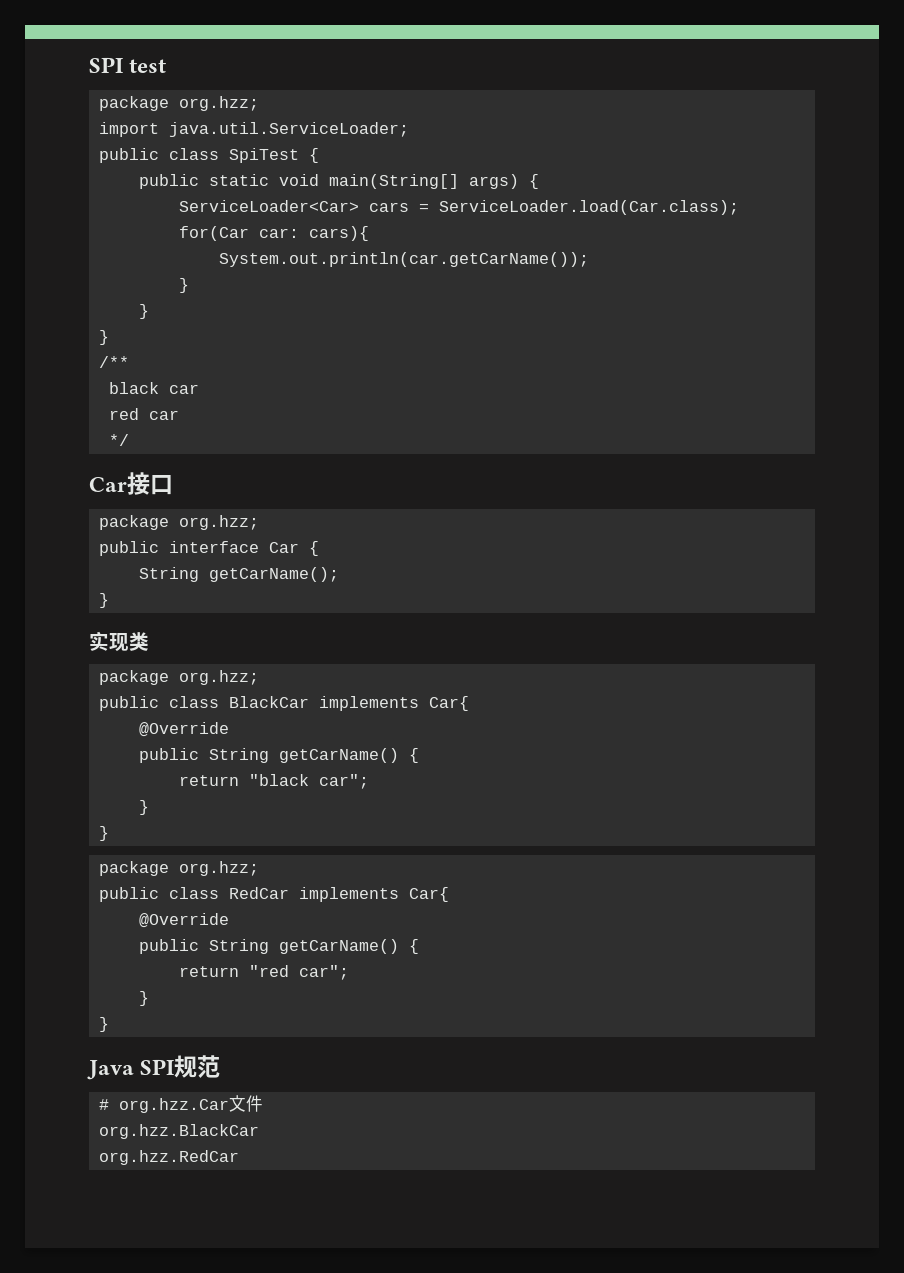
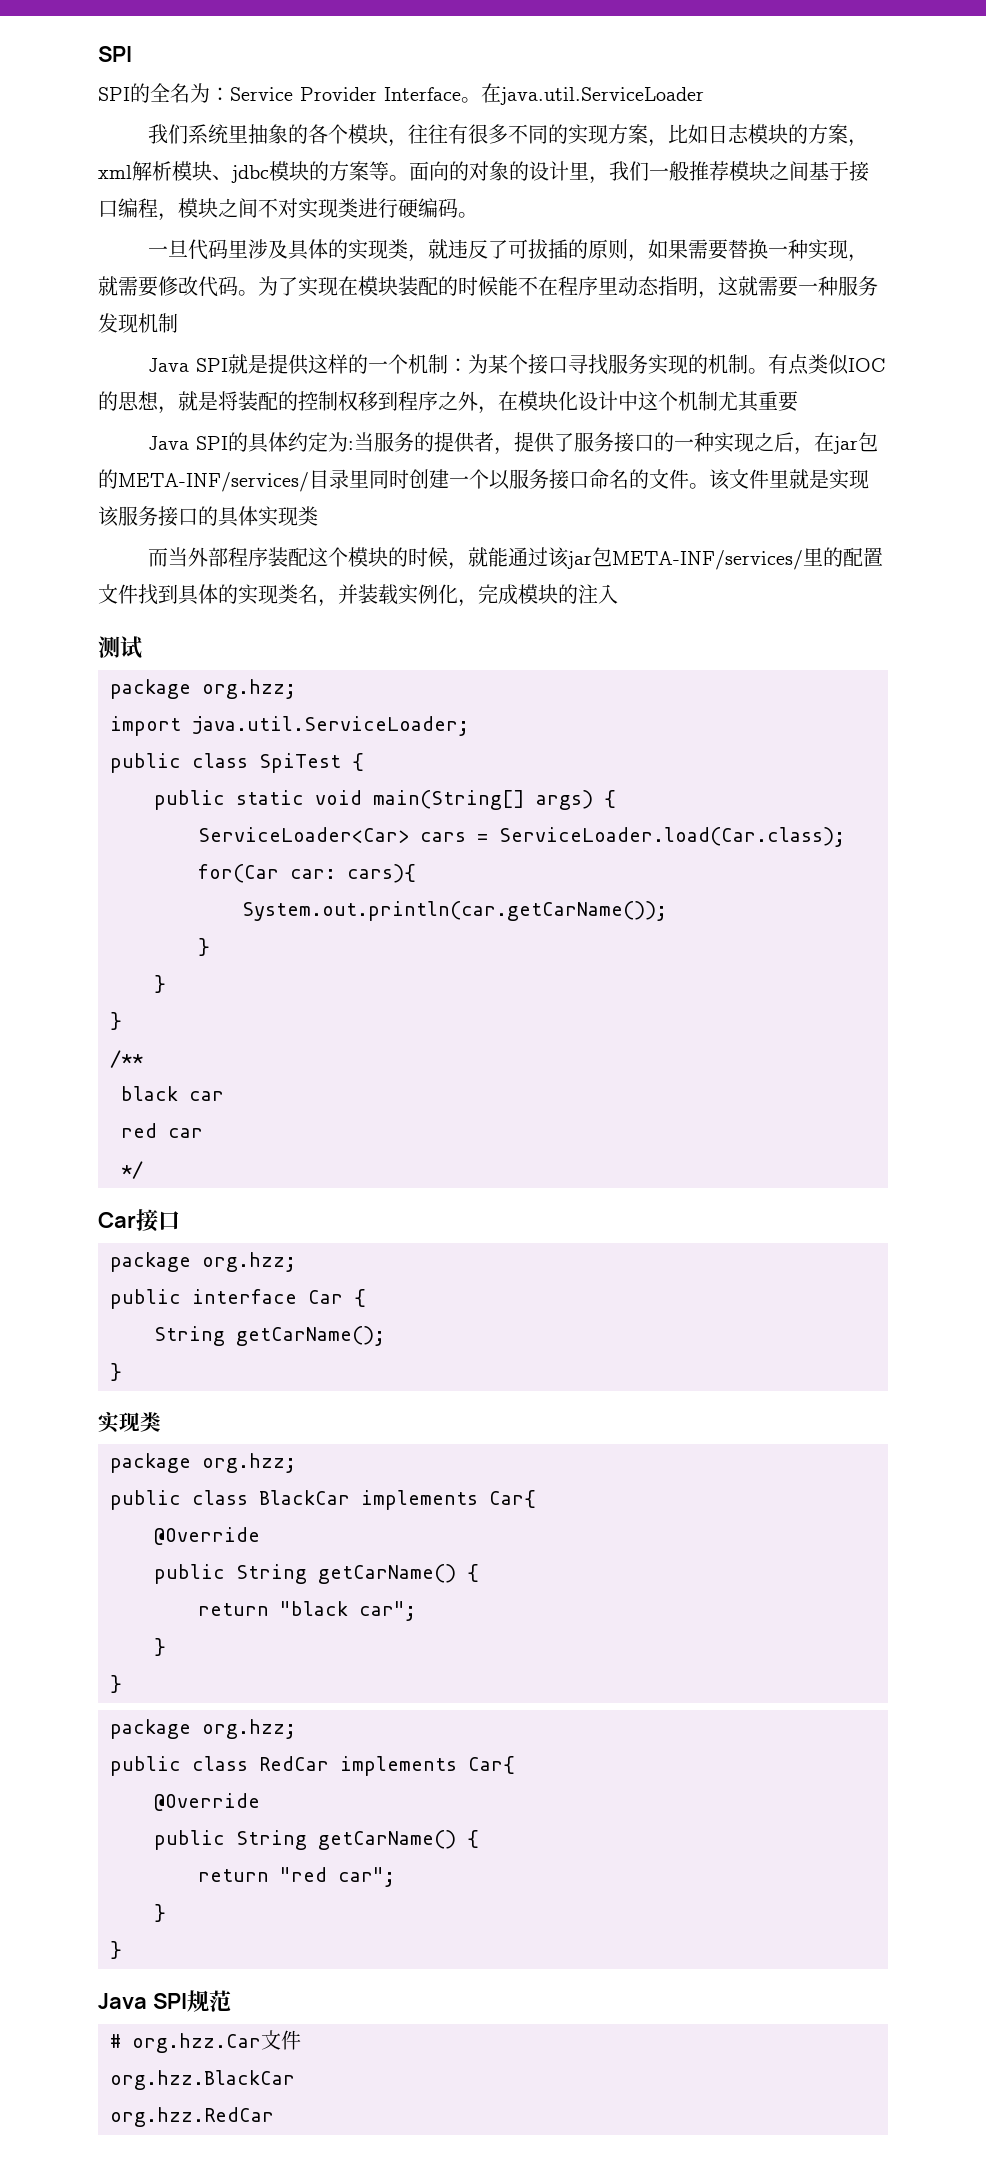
[89,57,167,73] SPI test -> [98,46,132,62] [98,83,704,105] [148,124,869,147] [98,161,869,184] [98,198,478,221] [148,239,869,262] [98,276,878,299] [98,313,178,333] [148,354,886,375] [98,391,798,414] [148,432,879,455] [98,469,869,492] [98,506,318,527] [148,547,884,570] [98,584,618,607] [98,636,142,659] SPI // SPI的全名为：Service Provider Interface。在java.util.ServiceLoader // 我们系统里抽象的各个模块，往往有很多不同的实现方案，比如日志模块的方案，xml解析模块、jdbc模块的方案等。面向的对象的设计里，我们一般推荐模块之间基于接口编程，模块之间不对实现类进行硬编码。 // 一旦代码里涉及具体的实现类，就违反了可拔插的原则，如果需要替换一种实现，就需要修改代码。为了实现在模块装配的时候能不在程序里动态指明，这就需要一种服务发现机制 // Java SPI就是提供这样的一个机制：为某个接口寻找服务实现的机制。有点类似IOC的思想，就是将装配的控制权移到程序之外，在模块化设计中这个机制尤其重要 // Java SPI的具体约定为:当服务的提供者，提供了服务接口的一种实现之后，在jar包的META-INF/services/目录里同时创建一个以服务接口命名的文件。该文件里就是实现该服务接口的具体实现类 // 而当外部程序装配这个模块的时候，就能通过该jar包META-INF/services/里的配置文件找到具体的实现类名，并装载实例化，完成模块的注入 // 测试

